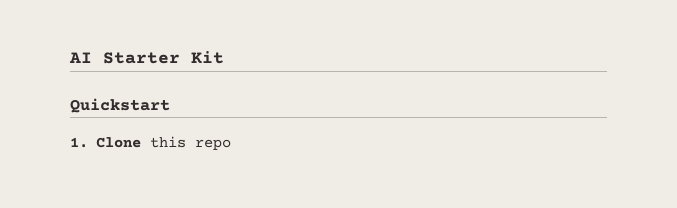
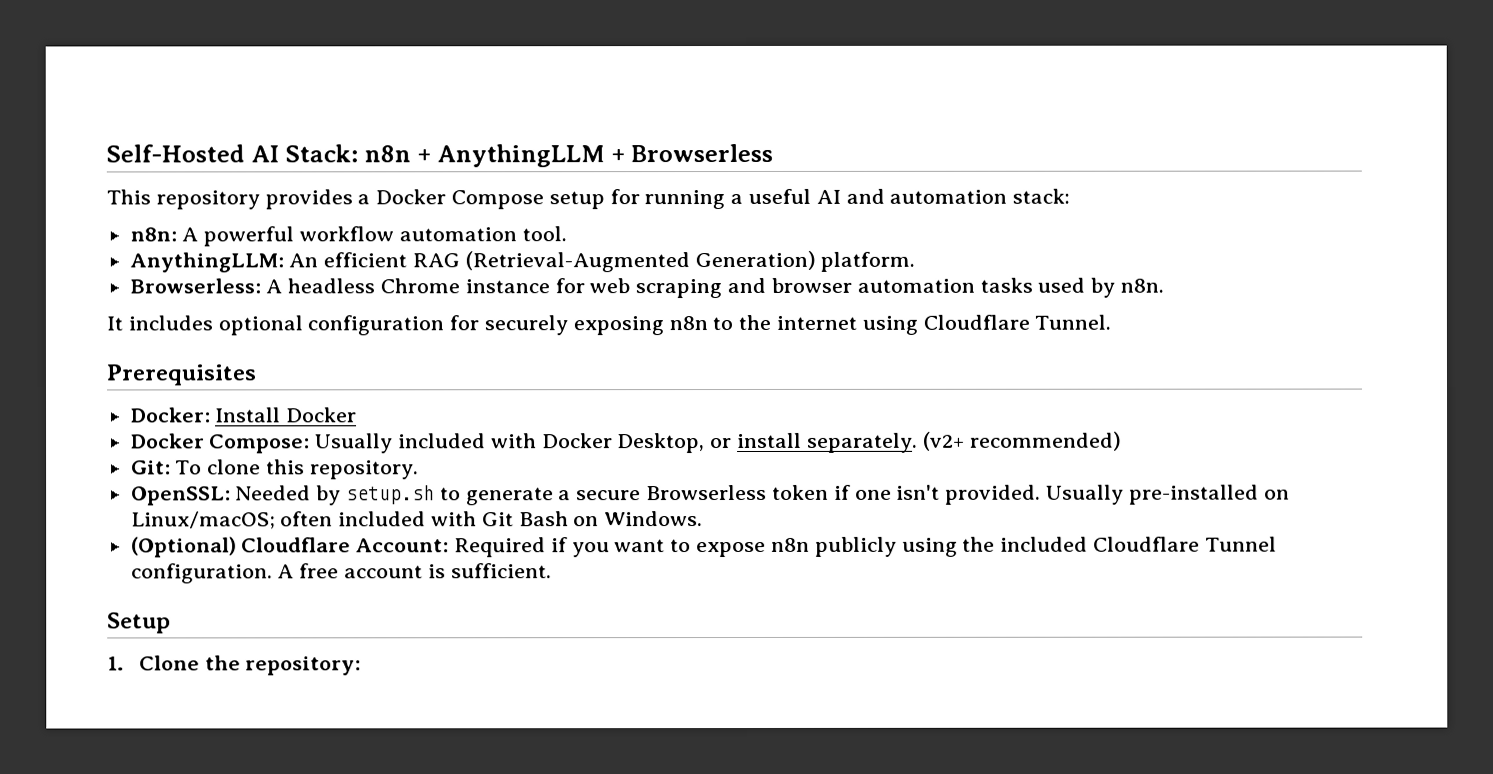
[69,51,224,64] [70,98,170,113] AI Starter Kit // Quickstart -> [106,143,774,168] [106,188,1071,210] [129,226,567,247] [129,250,916,273] [129,277,1164,299] [106,314,1112,336] [106,364,256,386] [130,407,358,423] [130,431,1122,454] [130,459,419,480] [130,484,1290,506] [130,511,704,530] [130,536,1277,558] [130,563,552,584] [107,612,171,634] Self-Hosted AI Stack: n8n + AnythingLLM + Browserless // This repository provides a Docker Compose setup for running a useful AI and automation stack: // n8n: A powerful workflow automation tool. // AnythingLLM: An efficient RAG (Retrieval-Augmented Generation) platform. // Browserless: A headless Chrome instance for web scraping and browser automation tasks used by n8n. // It includes optional configuration for securely exposing n8n to the internet using Cloudflare Tunnel. // Prerequisites // Docker: Install Docker // Docker Compose: Usually included with Docker Desktop, or install separately. (v2+ recommended) // Git: To clone this repository. // OpenSSL: Needed by setup.sh to generate a secure Browserless token if one isn't provided. Usually pre-installed on Linux/macOS; often included with Git Bash on Windows. // (Optional) Cloudflare Account: Required if you want to expose n8n publicly using the included Cloudflare Tunnel configuration. A free account is sufficient. // Setup
[149,136,231,150] this repo -> [204,655,362,676] the repository:

